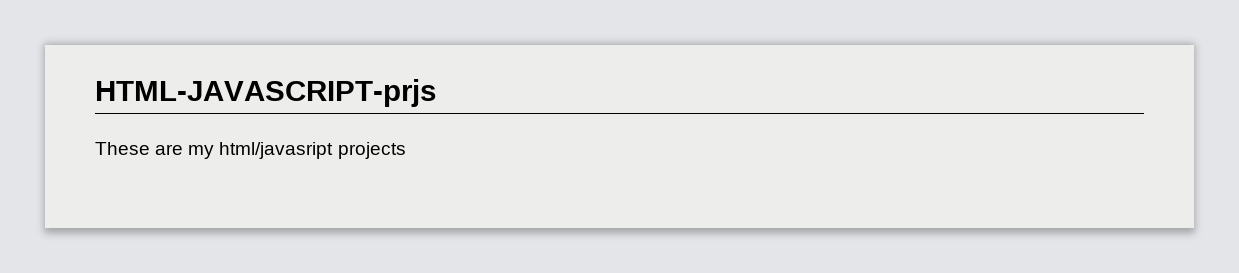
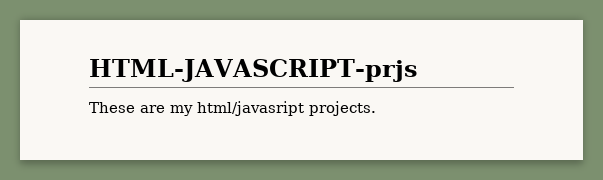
[337,142,406,159] projects -> [309,101,376,116] projects.

